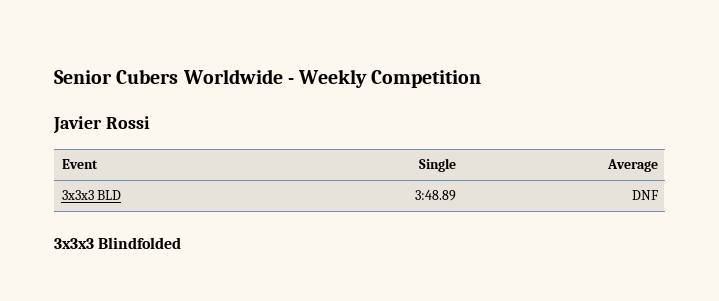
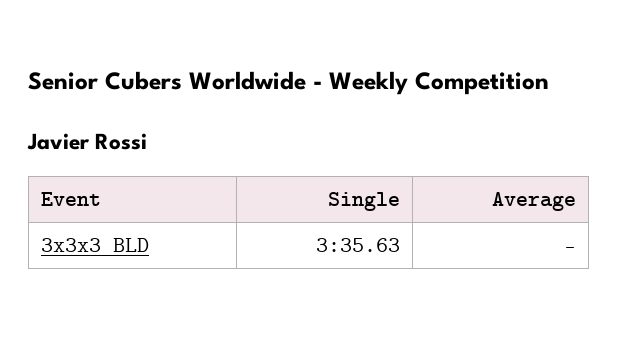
[414,190,456,201] [631,190,658,200] [54,237,182,249] 3:48.89 | DNF // 3x3x3 Blindfolded -> [316,238,401,252] [564,247,577,252] 3:35.63 | -

